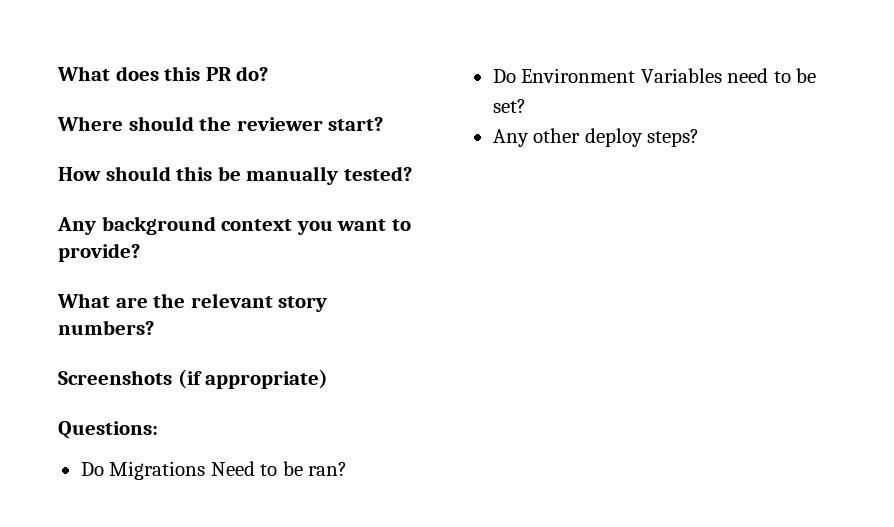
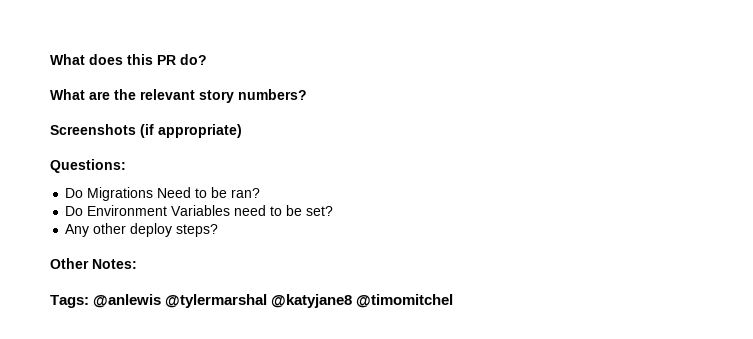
[57,116,384,131] [58,166,412,185] [57,216,411,235] [58,243,140,262] // Where should the reviewer start? // How should this be manually tested? // Any background context you want to provide? -> (207, 59) none
(700, 138) none -> [50,258,137,269] [50,294,454,308] // Other Notes: // Tags: @anlewis @tylermarshal @katyjane8 @timomitchel

